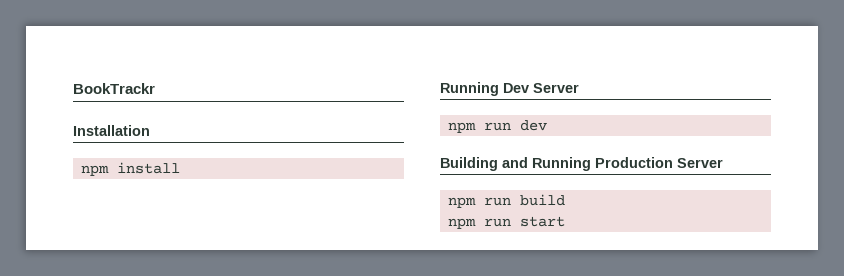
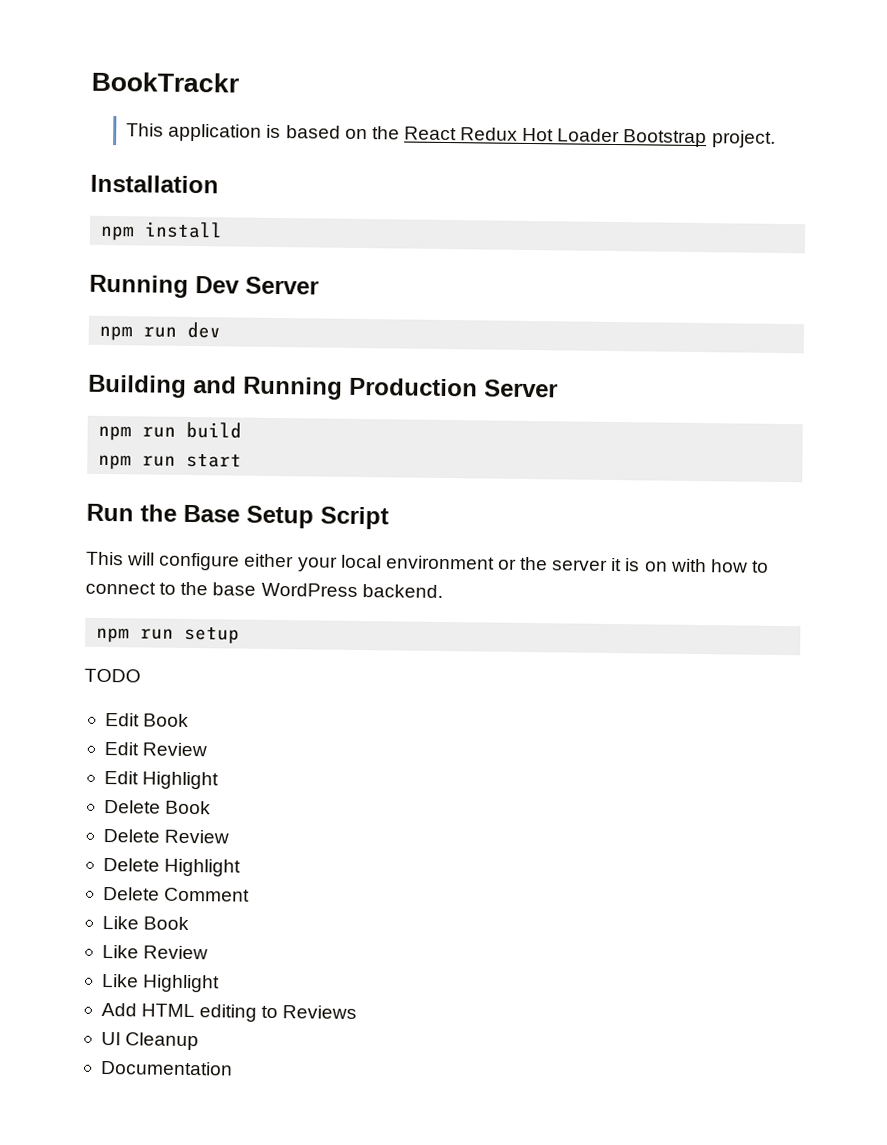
(155, 88) none -> [126,123,776,148] // This application is based on the React Redux Hot Loader Bootstrap project.
(565, 221) none -> [86,503,389,530] [86,551,769,573] [85,581,443,598] [96,625,241,644] [84,668,141,683] [104,712,190,727] [103,741,208,757] [103,770,220,790] [103,799,212,815] [102,828,230,844] [102,857,242,877] [102,886,251,902] [101,915,190,931] [101,944,209,960] [101,973,221,993] [100,1002,358,1022] [100,1031,200,1051] [100,1060,233,1076] // Run the Base Setup Script // This will configure either your local environment or the server it is on with how to connect to the base WordPress backend. // npm run setup // TODO // Edit Book // Edit Review // Edit Highlight // Delete Book // Delete Review // Delete Highlight // Delete Comment // Like Book // Like Review // Like Highlight // Add HTML editing to Reviews // UI Cleanup // Documentation

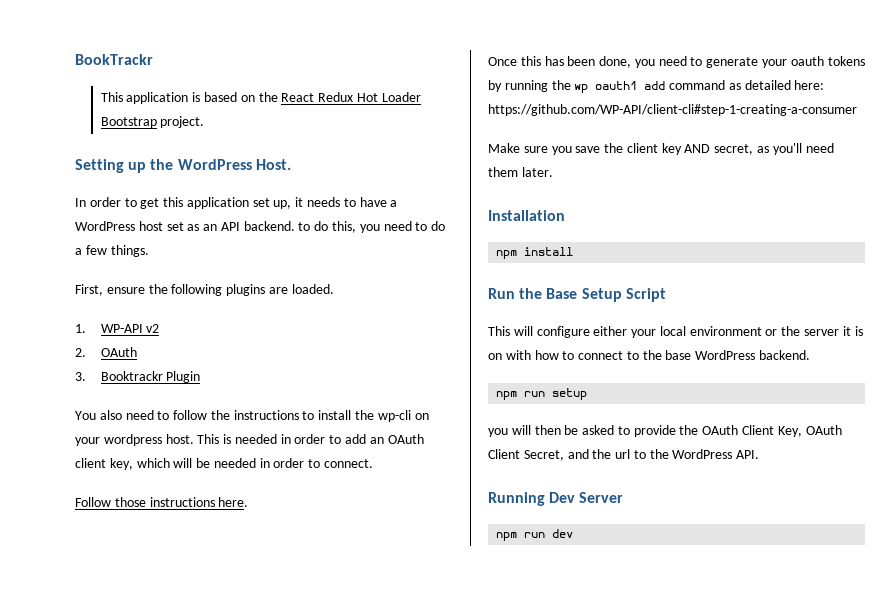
[90,174,219,194] [100,221,224,241] [89,274,319,298] [99,321,222,341] [88,374,558,400] [98,421,243,441] [98,452,243,470] Installation // npm install // Running Dev Server // npm run dev // Building and Running Production Server // npm run build // npm run start -> [75,159,291,173] [75,197,398,209] [75,221,446,233] [75,245,149,257] [75,284,334,296] [75,324,160,333] [75,347,137,357] [75,371,201,383] [75,410,429,422] [75,434,424,446] [75,458,374,470] [75,497,249,507] [488,56,865,68] [488,80,825,93] [488,104,857,116] [488,143,834,155] [488,167,553,177] [488,210,565,221] [496,247,574,259] Setting up the WordPress Host. // In order to get this application set up, it needs to have a WordPress host set as an API backend. to do this, you need to do a few things. // First, ensure the following plugins are loaded. // 1. WP-API v2 // 2. OAuth // 3. Booktrackr Plugin // You also need to follow the instructions to install the wp-cli on your wordpress host. This is needed in order to add an OAuth client key, which will be needed in order to connect. // Follow those instructions here. // Once this has been done, you need to generate your oauth tokens by running the wp oauth1 add command as detailed here: https://github.com/WP-API/client-cli#step-1-creating-a-consumer // Make sure you save the client key AND secret, as you'll need them later. // Installation // npm install
[84,668,141,683] [104,712,190,727] [103,741,208,757] [103,770,220,790] [103,799,212,815] [102,828,230,844] [102,857,242,877] [102,886,251,902] [101,915,190,931] [101,944,209,960] [101,973,221,993] [100,1002,358,1022] [100,1031,200,1051] [100,1060,233,1076] TODO // Edit Book // Edit Review // Edit Highlight // Delete Book // Delete Review // Delete Highlight // Delete Comment // Like Book // Like Review // Like Highlight // Add HTML editing to Reviews // UI Cleanup // Documentation -> [488,425,842,437] [488,449,760,461] [488,492,624,506] [496,529,574,541] you will then be asked to provide the OAuth Client Key, OAuth Client Secret, and the url to the WordPress API. // Running Dev Server // npm run dev

